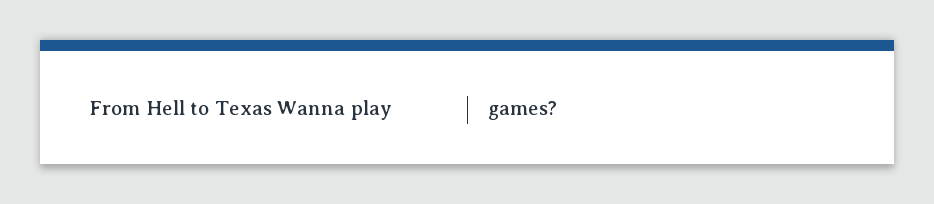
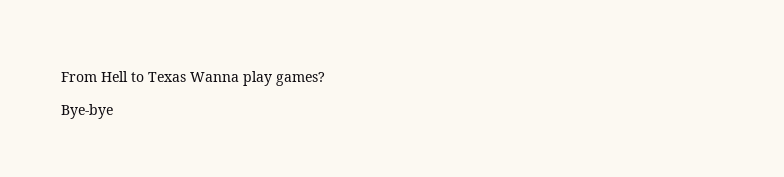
(557, 110) none -> [61,104,113,119] // Bye-bye

